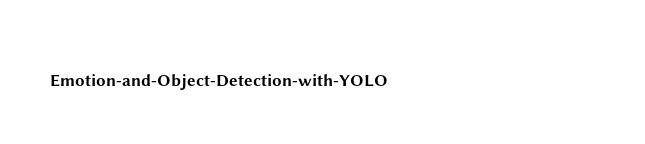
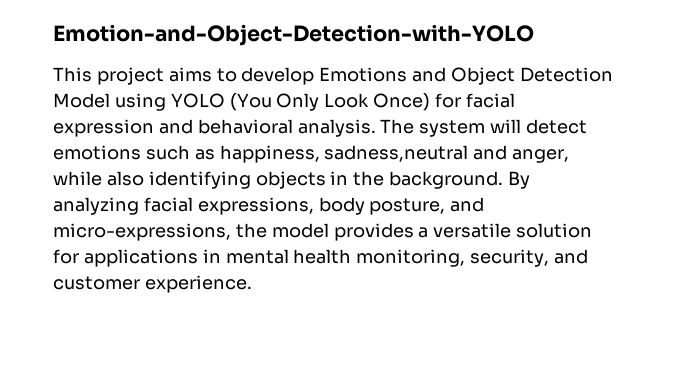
(388, 82) none -> [53,67,613,85] [53,93,515,111] [53,119,588,137] [53,145,570,163] [53,171,531,189] [53,197,485,215] [53,223,593,241] [53,249,589,267] [53,275,252,293] // This project aims to develop Emotions and Object Detection Model using YOLO (You Only Look Once) for facial expression and behavioral analysis. The system will detect emotions such as happiness, sadness,neutral and anger, while also identifying objects in the background. By analyzing facial expressions, body posture, and micro-expressions, the model provides a versatile solution for applications in mental health monitoring, security, and customer experience.

